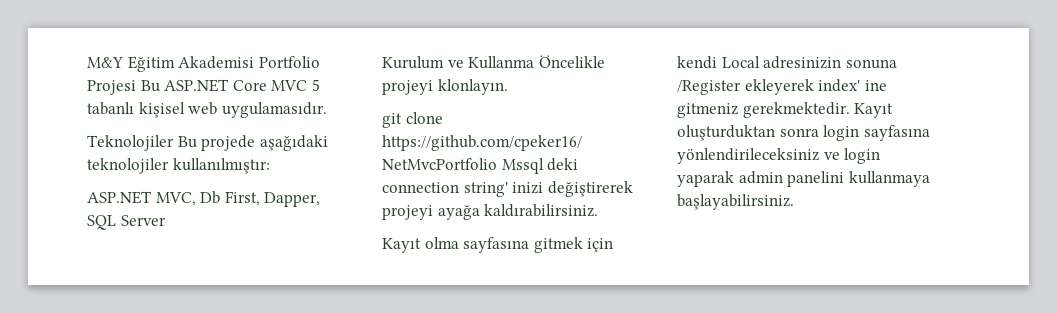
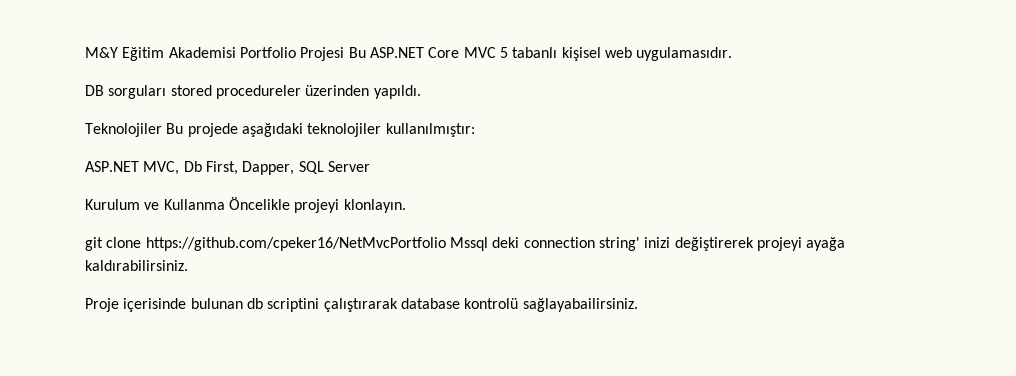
(327, 110) none -> [85,85,421,99] // DB sorguları stored procedureler üzerinden yapıldı.
[382,237,614,253] [677,56,897,69] [677,79,887,95] [677,102,894,118] [677,125,930,141] [677,148,881,164] [677,171,930,187] [677,194,794,210] Kayıt olma sayfasına gitmek için kendi Local adresinizin sonuna /Register ekleyerek index' ine gitmeniz gerekmektedir. Kayıt oluşturduktan sonra login sayfasına yönlendirileceksiniz ve login yaparak admin panelini kullanmaya başlayabilirsiniz. -> [85,298,638,312] Proje içerisinde bulunan db scriptini çalıştırarak database kontrolü sağlayabailirsiniz.

